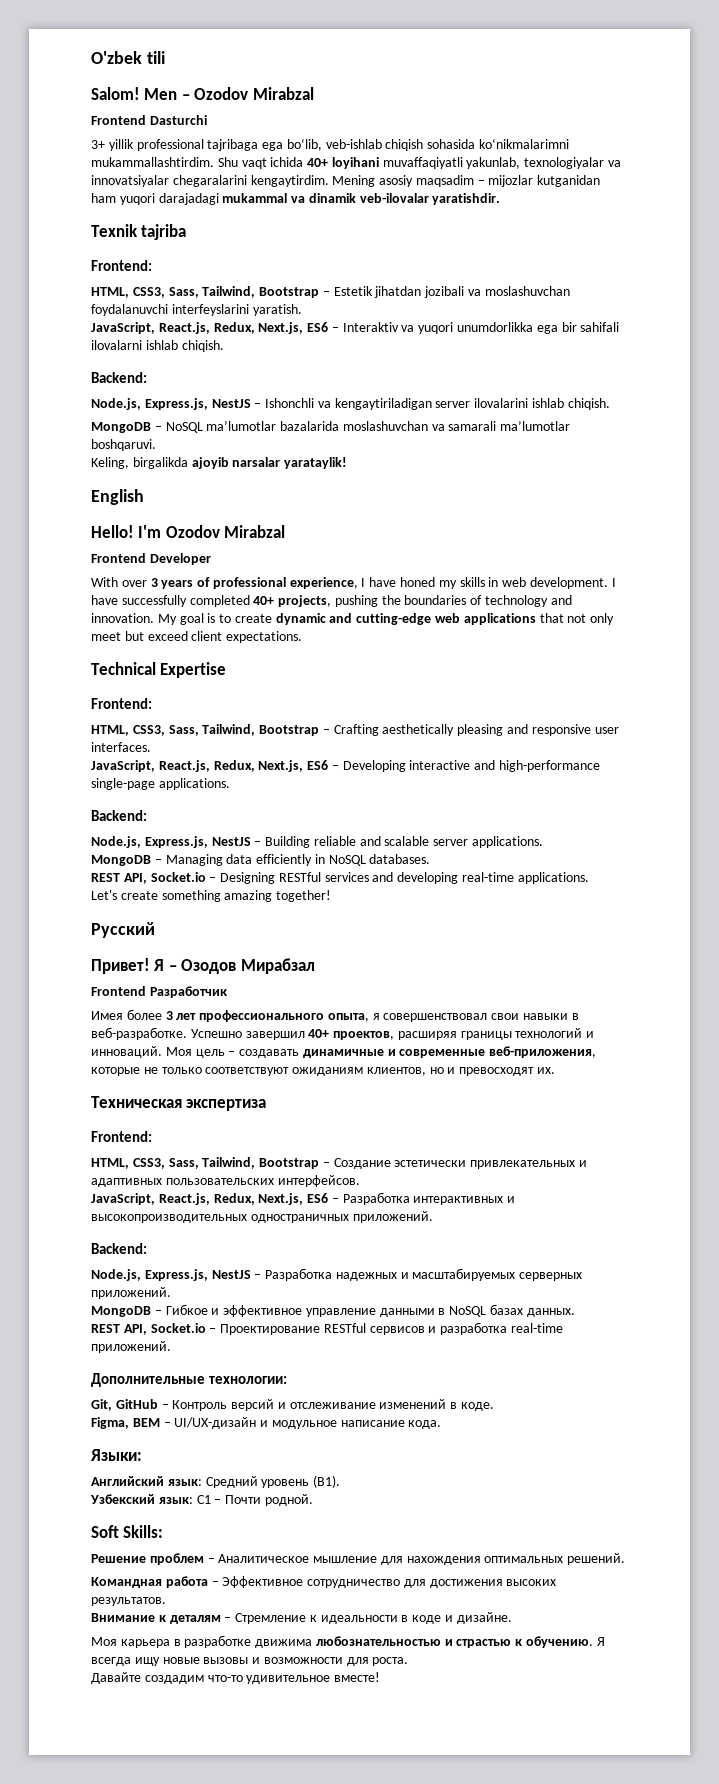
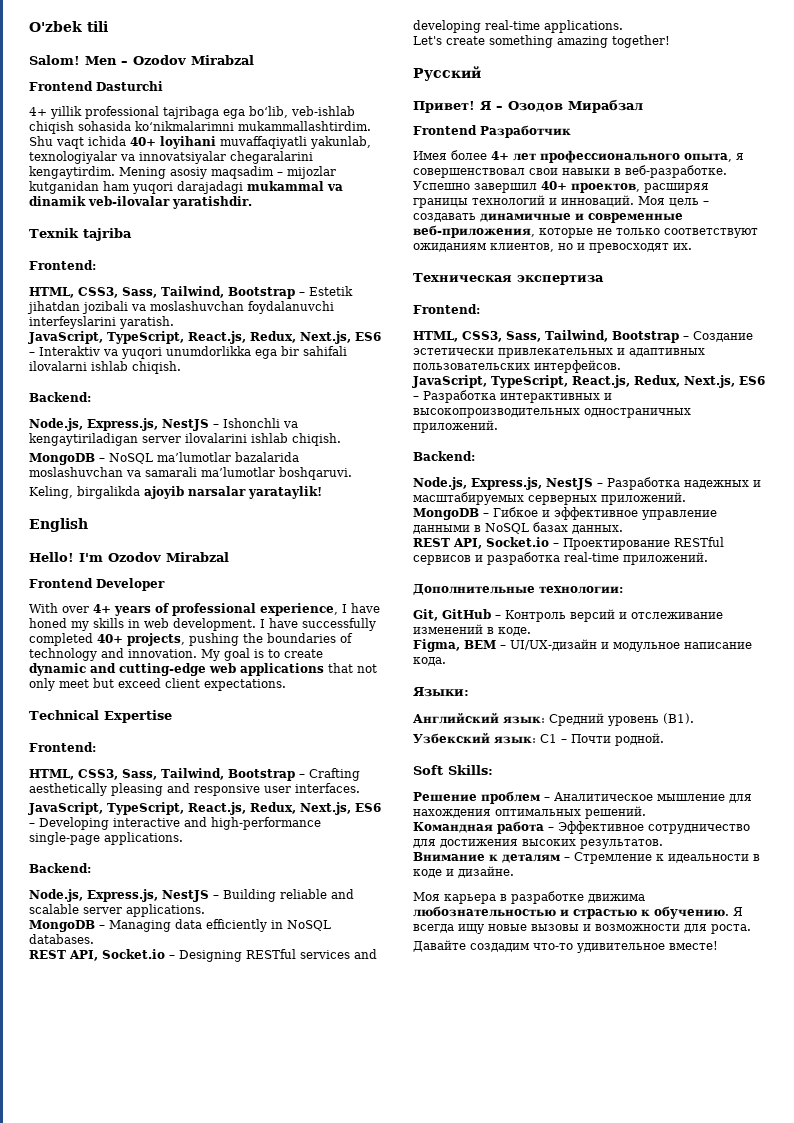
[91,140,105,149] 3+ -> [29,107,47,116] 4+
(155, 328) none -> [107,331,184,344] TypeScript,
[150,578,158,587] 3 -> [93,604,111,613] 4+
(155, 766) none -> [107,802,184,815] TypeScript,
[165,1011,173,1020] 3 -> [491,151,509,160] 4+
(155, 1199) none -> [491,375,568,388] TypeScript,

